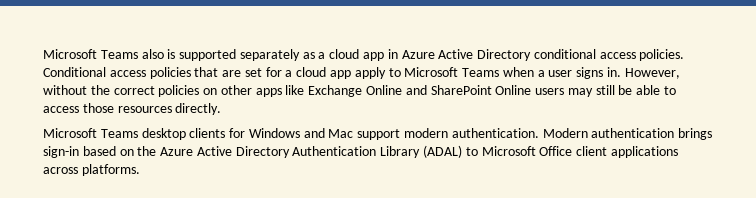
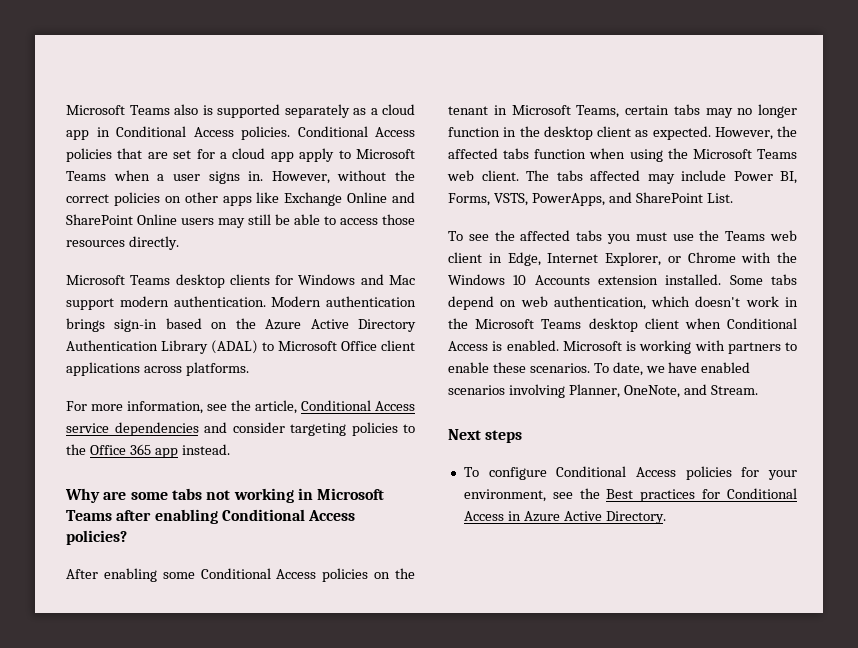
[401,49,636,61] Azure Active Directory conditional access -> [116,126,234,137] Conditional Access
[109,70,146,77] access -> [375,127,415,137] Access
(140, 170) none -> [66,400,415,414] [66,422,415,436] [66,444,230,458] [65,488,385,503] [66,509,356,524] [66,530,127,545] [66,568,416,582] [448,104,797,118] [448,126,797,140] [448,148,797,162] [447,170,797,184] [448,192,733,206] [448,230,798,244] [448,252,797,266] [448,274,797,285] [448,296,798,310] [448,318,797,332] [448,340,797,354] [448,362,751,376] [448,384,758,398] [448,429,523,443] [463,466,797,480] [463,488,797,502] [463,511,666,524] // For more information, see the article, Conditional Access service dependencies and consider targeting policies to the Office 365 app instead. // Why are some tabs not working in Microsoft Teams after enabling Conditional Access policies? // After enabling some Conditional Access policies on the tenant in Microsoft Teams, certain tabs may no longer function in the desktop client as expected. However, the affected tabs function when using the Microsoft Teams web client. The tabs affected may include Power BI, Forms, VSTS, PowerApps, and SharePoint List. // To see the affected tabs you must use the Teams web client in Edge, Internet Explorer, or Chrome with the Windows 10 Accounts extension installed. Some tabs depend on web authentication, which doesn't work in the Microsoft Teams desktop client when Conditional Access is enabled. Microsoft is working with partners to enable these scenarios. To date, we have enabled scenarios involving Planner, OneNote, and Stream. // Next steps // To configure Conditional Access policies for your environment, see the Best practices for Conditional Access in Azure Active Directory.

